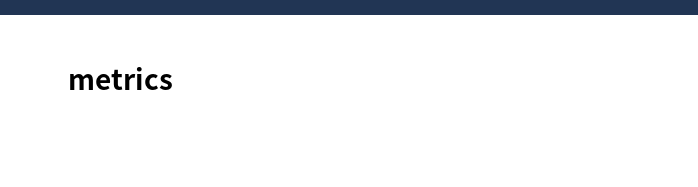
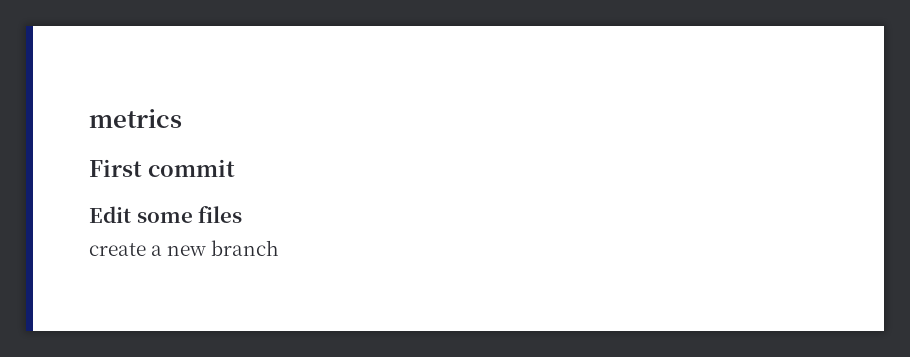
(173, 78) none -> [89,159,235,177] [89,206,243,223] [89,240,280,256] // First commit // Edit some files // create a new branch

